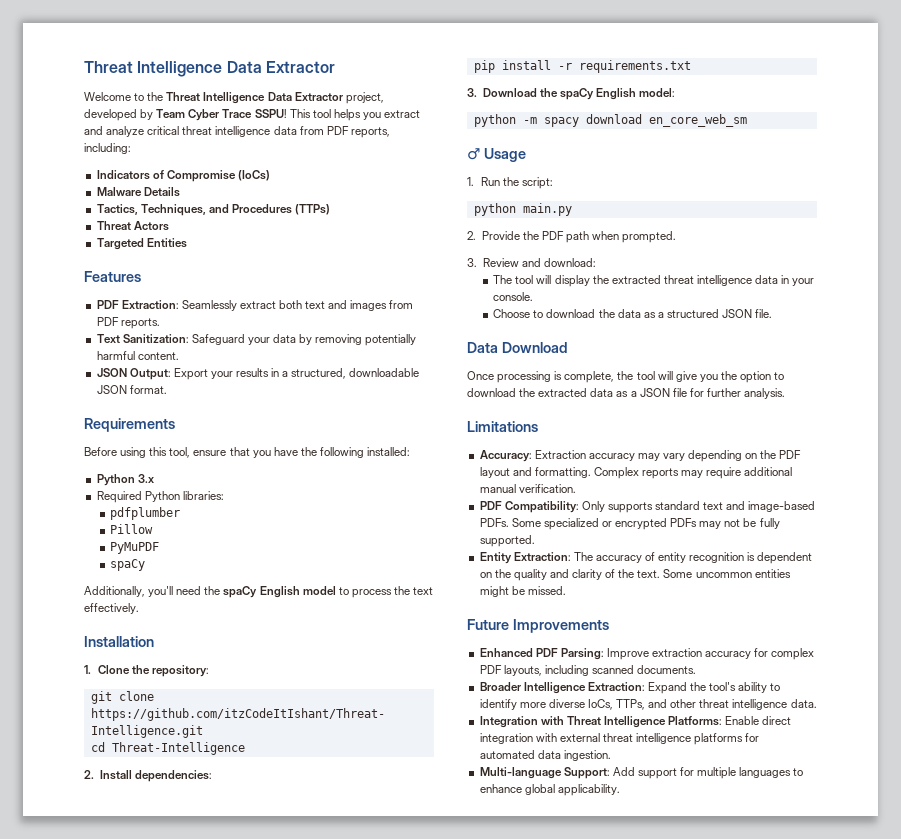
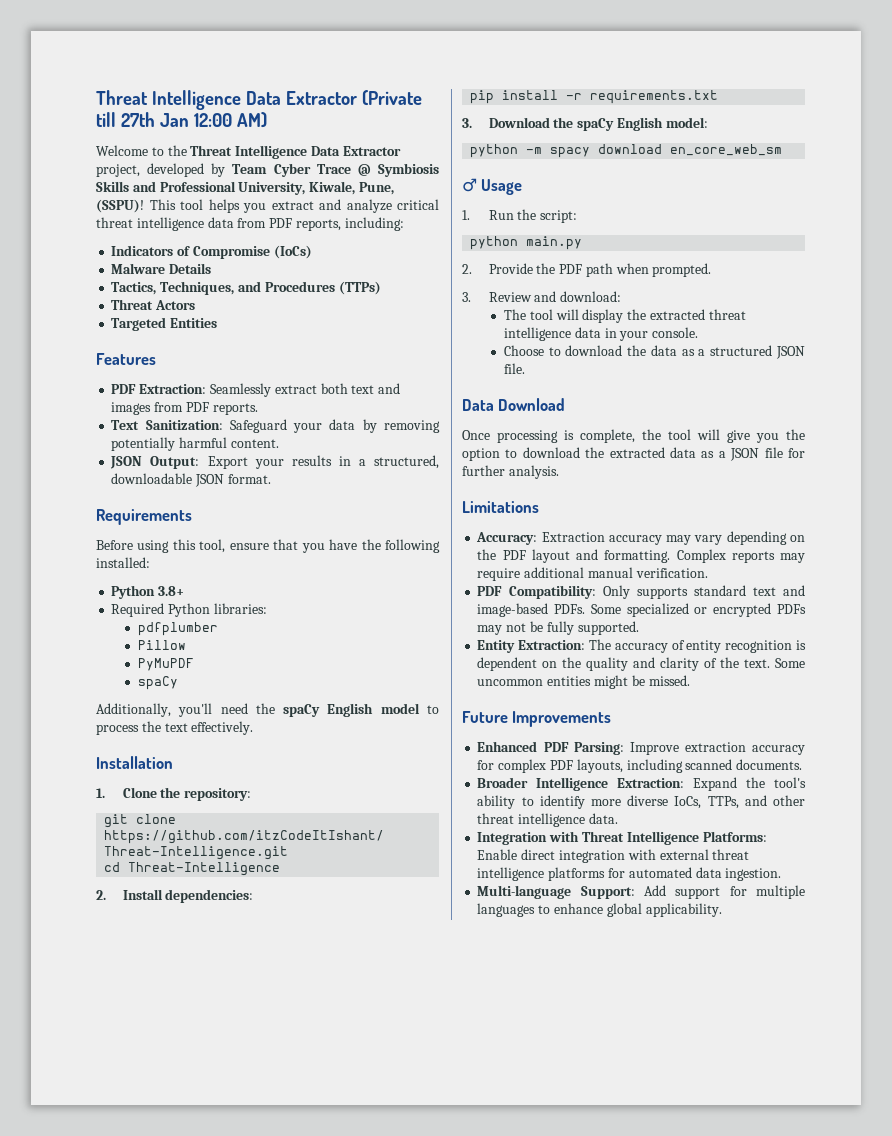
[84,61,335,77] Threat Intelligence Data Extractor -> [96,90,422,110] [96,112,267,128] Threat Intelligence Data Extractor (Private till 27th Jan 12:00 AM)
[254,109,287,118] SSPU! -> [357,163,439,177] [96,181,394,195] [96,199,144,213] @ Symbiosis Skills and Professional University, Kiwale, Pune, (SSPU)!
[137,474,154,483] 3.x -> [158,586,185,596] 3.8+

